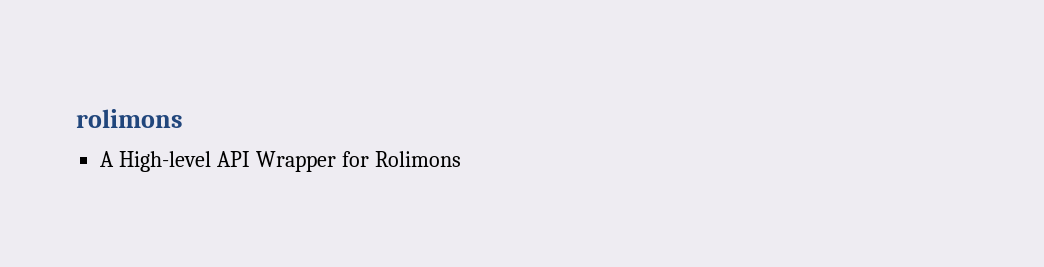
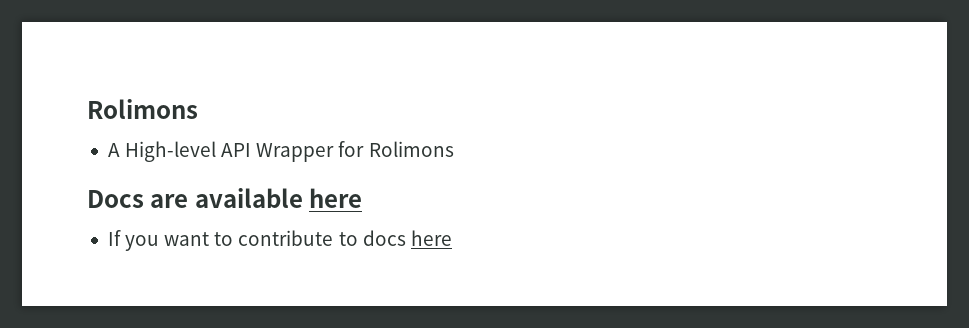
[76,109,183,128] rolimons -> [87,99,198,119] Rolimons
(461, 159) none -> [87,188,363,208] [107,230,452,251] // Docs are available here // If you want to contribute to docs here

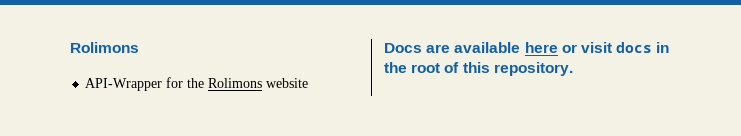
[87,99,198,119] [107,141,454,162] Rolimons // A High-level API Wrapper for Rolimons -> [70,42,139,53] [85,77,309,91] Rolimons // API-Wrapper for the Rolimons website
[107,230,452,251] // If you want to contribute to docs here -> [561,42,670,53] [384,62,573,76] or visit docs in the root of this repository.

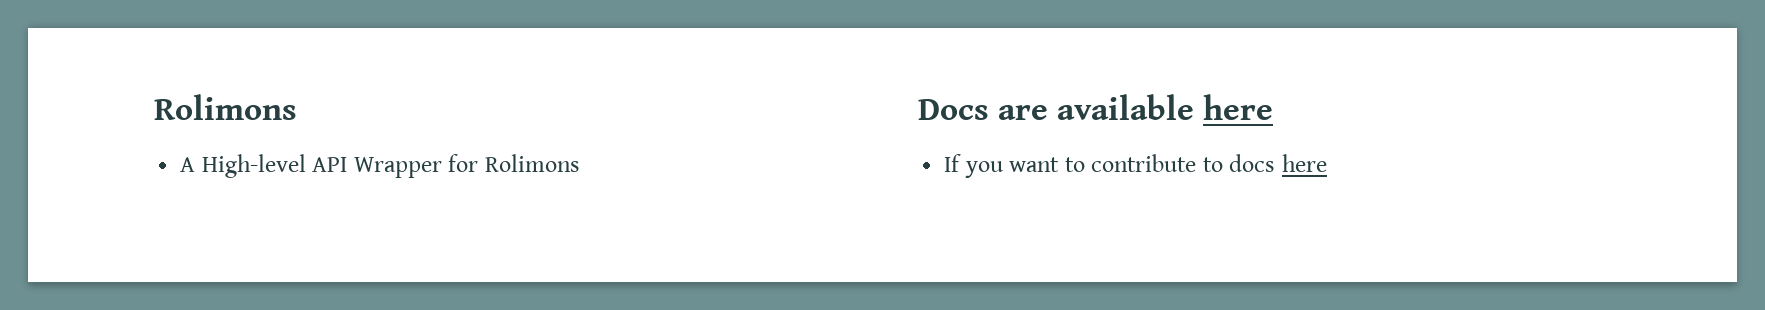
[70,42,139,53] [85,77,309,91] Rolimons // API-Wrapper for the Rolimons website -> [154,94,297,120] [180,154,580,178] Rolimons // A High-level API Wrapper for Rolimons
[561,42,670,53] [384,62,573,76] or visit docs in the root of this repository. -> [944,154,1327,178] // If you want to contribute to docs here

